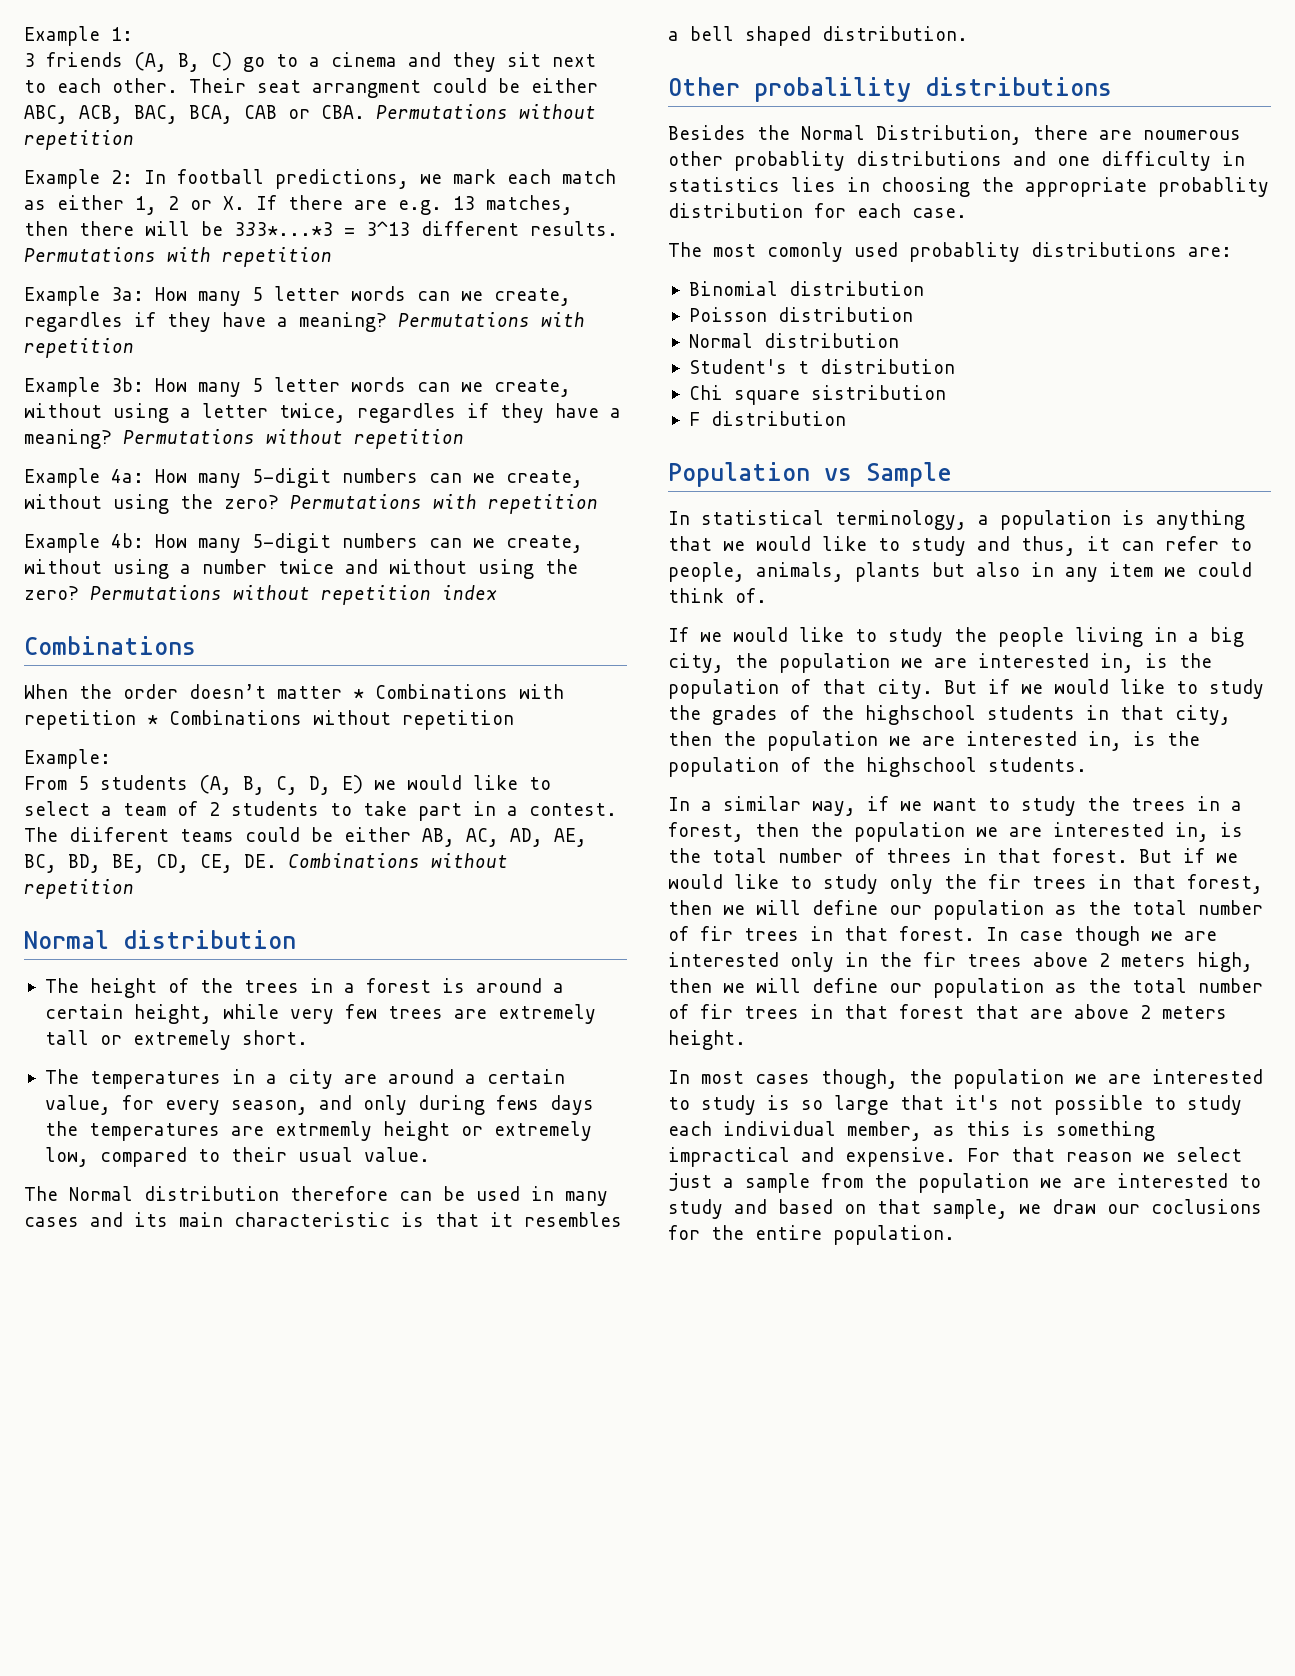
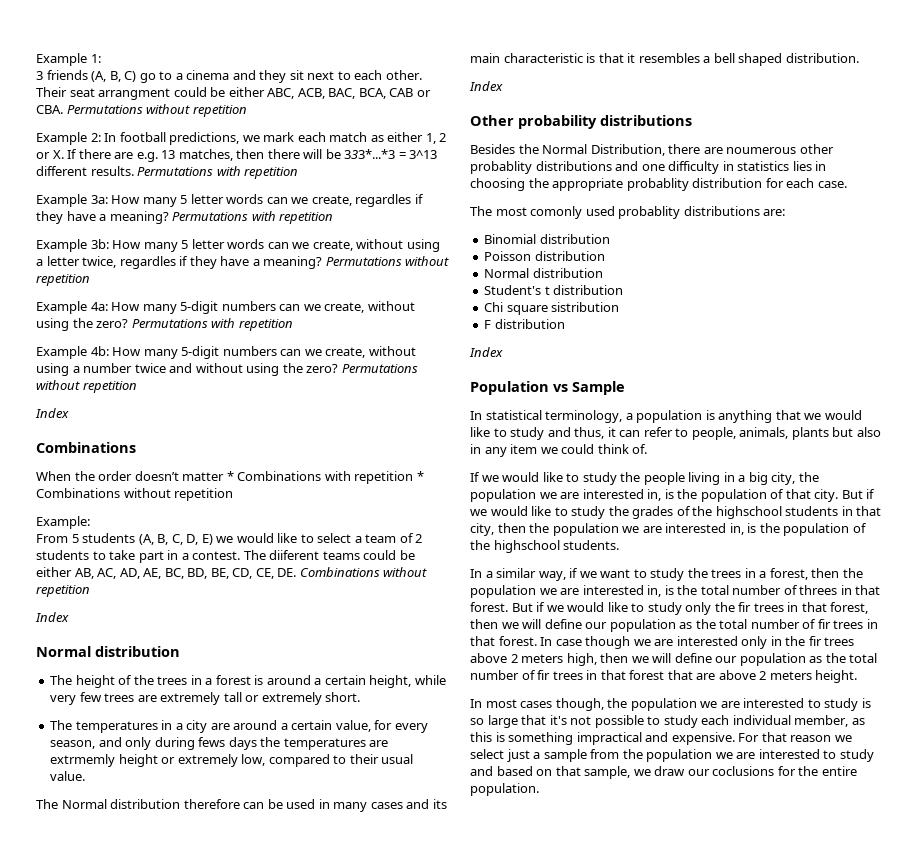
[442,585,497,601] index -> [35,408,69,418] // Index
(134, 889) none -> [35,612,69,622] // Index
(968, 33) none -> [469,81,503,91] // Index
[754,77,911,102] probalility -> [518,115,597,129] probability
(846, 418) none -> [469,347,503,357] // Index

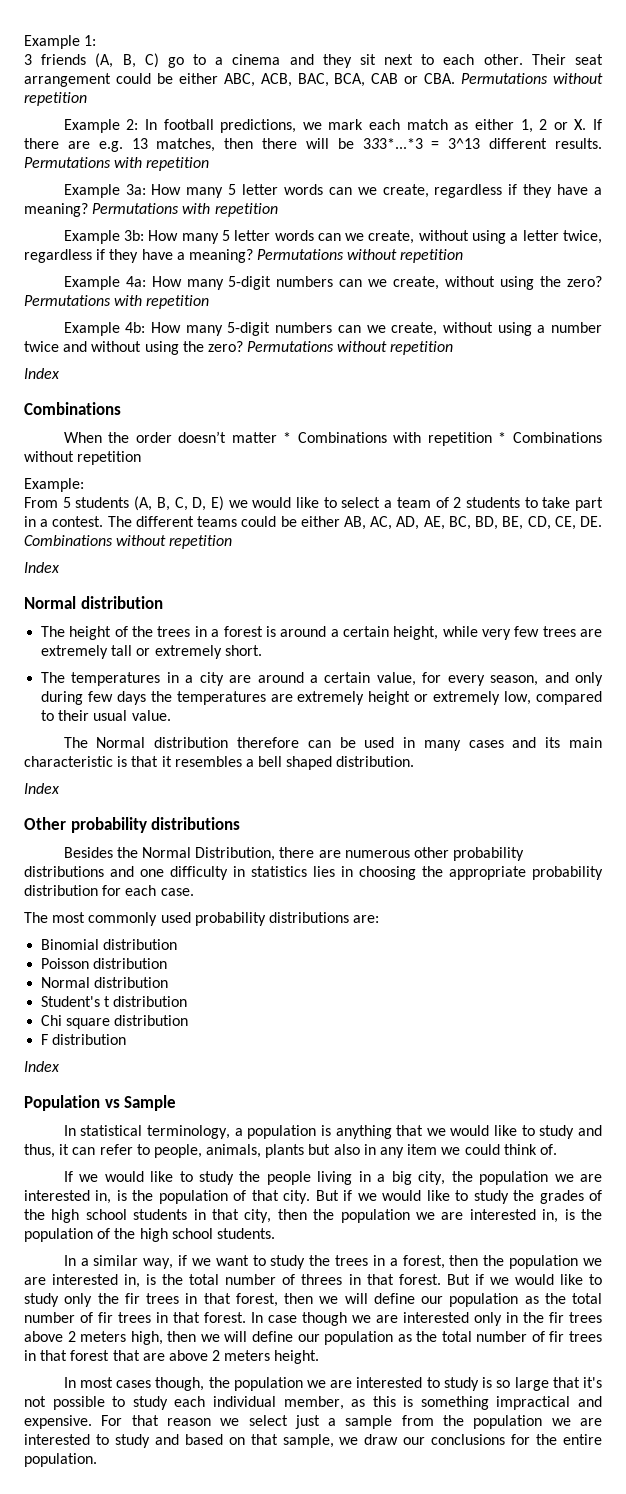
[98,88,171,100] arrangment -> [24,73,111,87] arrangement
[355,194,412,207] regardles -> [434,184,503,198] regardless
[119,256,176,269] regardles -> [24,249,92,263] regardless
[269,550,320,560] diiferent -> [135,516,194,527] different
[198,737,226,747] fews -> [87,691,113,702] few
[50,754,116,767] extrmemly -> [297,691,365,705] extremely
[726,144,834,154] [470,161,532,174] noumerous other probablity -> [344,847,525,861] numerous other probability
[626,178,689,191] probablity -> [532,866,603,880] probability
[530,206,681,219] comonly used probablity -> [88,912,266,926] commonly used probability
[551,302,620,312] sistribution -> [114,1015,189,1026] distribution
[715,506,782,519] highschool -> [51,1209,127,1223] high school
[493,540,560,553] highschool -> [139,1228,213,1242] high school
[712,766,775,776] coclusions -> [431,1434,506,1445] conclusions

